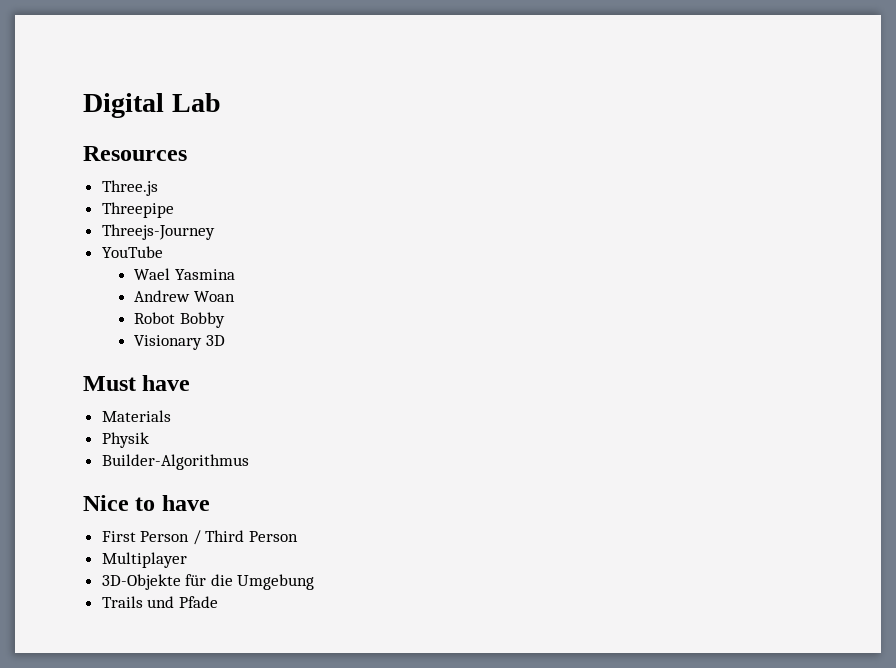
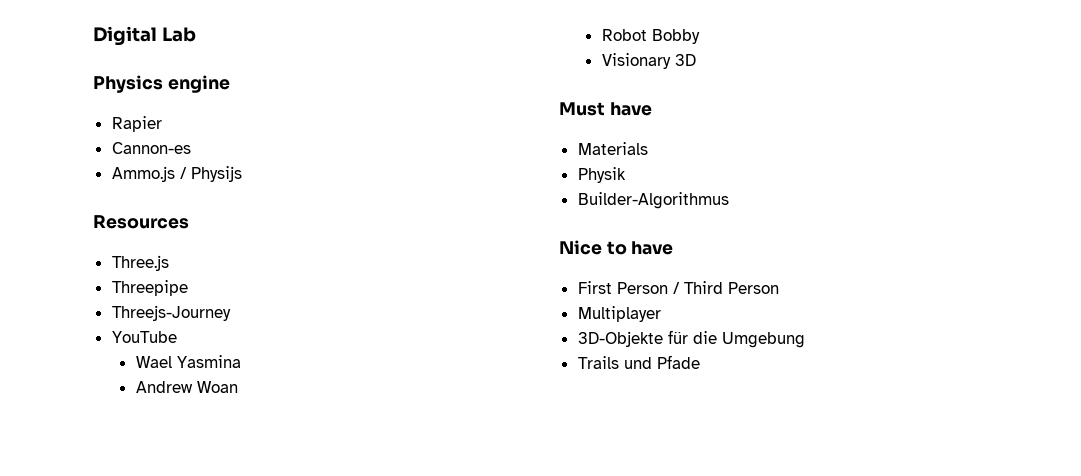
(221, 102) none -> [93,75,230,93] [111,116,162,132] [111,142,191,154] [111,166,242,182] // Physics engine // Rapier // Cannon-es // Ammo.js / Physijs

